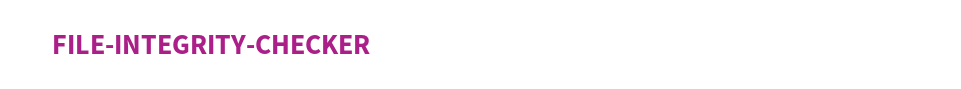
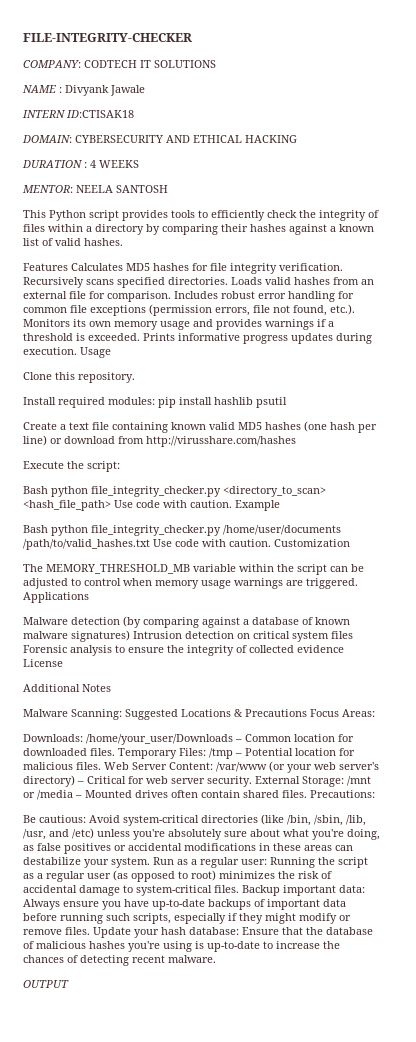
(370, 44) none -> [23,60,216,68] [22,85,145,96] [22,110,134,118] [22,135,297,143] [22,160,139,168] [22,185,168,193] [23,210,379,221] [23,224,374,235] [23,238,123,246] [23,263,343,274] [23,277,374,288] [23,291,354,302] [23,304,355,316] [23,319,334,330] [23,333,372,344] [23,347,111,358] [23,372,135,383] [23,397,287,408] [23,421,377,433] [23,435,296,447] [23,461,120,472] [23,486,326,497] [23,500,280,511] [23,525,341,536] [23,539,350,550] [23,564,364,575] [23,578,358,589] [23,592,89,603] [23,616,350,628] [23,630,353,642] [23,645,344,656] [23,659,63,667] [23,684,111,692] [23,709,375,720] [23,734,354,745] [23,748,355,759] [23,761,379,773] [23,775,371,787] [23,790,375,800] [23,814,366,826] [23,828,380,840] [23,843,353,854] [23,857,368,868] [23,870,332,882] [23,885,365,896] [23,899,346,910] [23,913,351,924] [23,927,373,938] [23,941,340,952] [23,955,216,966] [23,980,69,988] // COMPANY: CODTECH IT SOLUTIONS // NAME : Divyank Jawale // INTERN ID:CTISAK18 // DOMAIN: CYBERSECURITY AND ETHICAL HACKING // DURATION : 4 WEEKS // MENTOR: NEELA SANTOSH // This Python script provides tools to efficiently check the integrity of files within a directory by comparing their hashes against a known list of valid hashes. // Features Calculates MD5 hashes for file integrity verification. Recursively scans specified directories. Loads valid hashes from an external file for comparison. Includes robust error handling for common file exceptions (permission errors, file not found, etc.). Monitors its own memory usage and provides warnings if a threshold is exceeded. Prints informative progress updates during execution. Usage // Clone this repository. // Install required modules: pip install hashlib psutil // Create a text file containing known valid MD5 hashes (one hash per line) or download from http://virusshare.com/hashes // Execute the script: // Bash python file_integrity_checker.py <directory_to_scan> <hash_file_path> Use code with caution. Example // Bash python file_integrity_checker.py /home/user/documents /path/to/valid_hashes.txt Use code with caution. Customization // The MEMORY_THRESHOLD_MB variable within the script can be adjusted to control when memory usage warnings are triggered. Applications // Malware detection (by comparing against a database of known malware signatures) Intrusion detection on critical system files Forensic analysis to ensure the integrity of collected evidence License // Additional Notes // Malware Scanning: Suggested Locations & Precautions Focus Areas: // Downloads: /home/your_user/Downloads – Common location for downloaded files. Temporary Files: /tmp – Potential location for malicious files. Web Server Content: /var/www (or your web server's directory) – Critical for web server security. External Storage: /mnt or /media – Mounted drives often contain shared files. Precautions: // Be cautious: Avoid system-critical directories (like /bin, /sbin, /lib, /usr, and /etc) unless you're absolutely sure about what you're doing, as false positives or accidental modifications in these areas can destabilize your system. Run as a regular user: Running the script as a regular user (as opposed to root) minimizes the risk of accidental damage to system-critical files. Backup important data: Always ensure you have up-to-date backups of important data before running such scripts, especially if they might modify or remove files. Update your hash database: Ensure that the database of malicious hashes you're using is up-to-date to increase the chances of detecting recent malware. // OUTPUT

